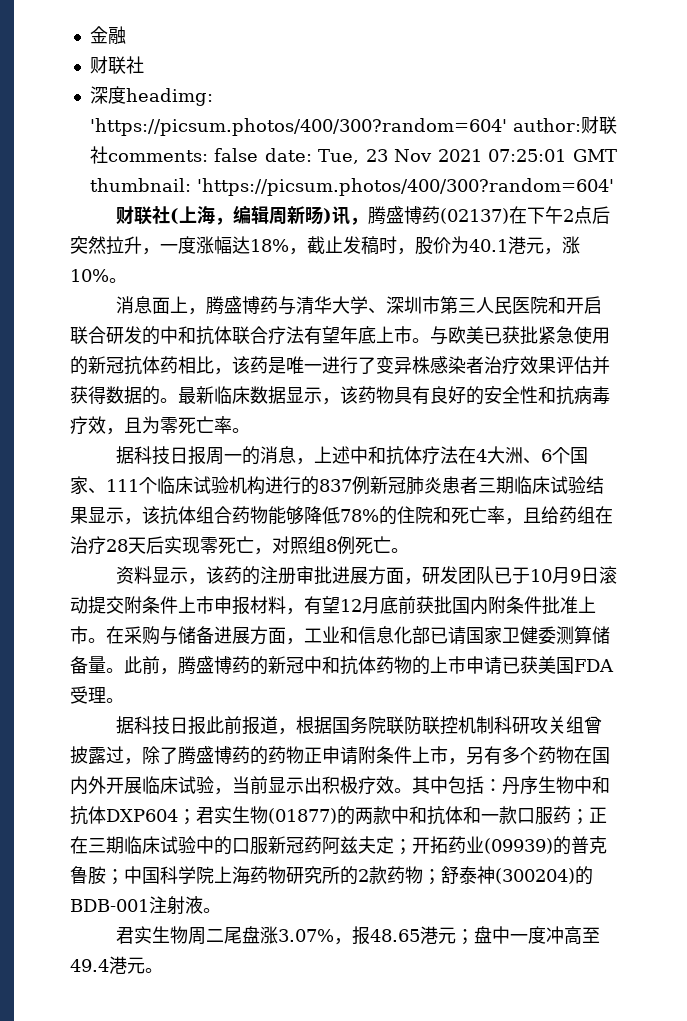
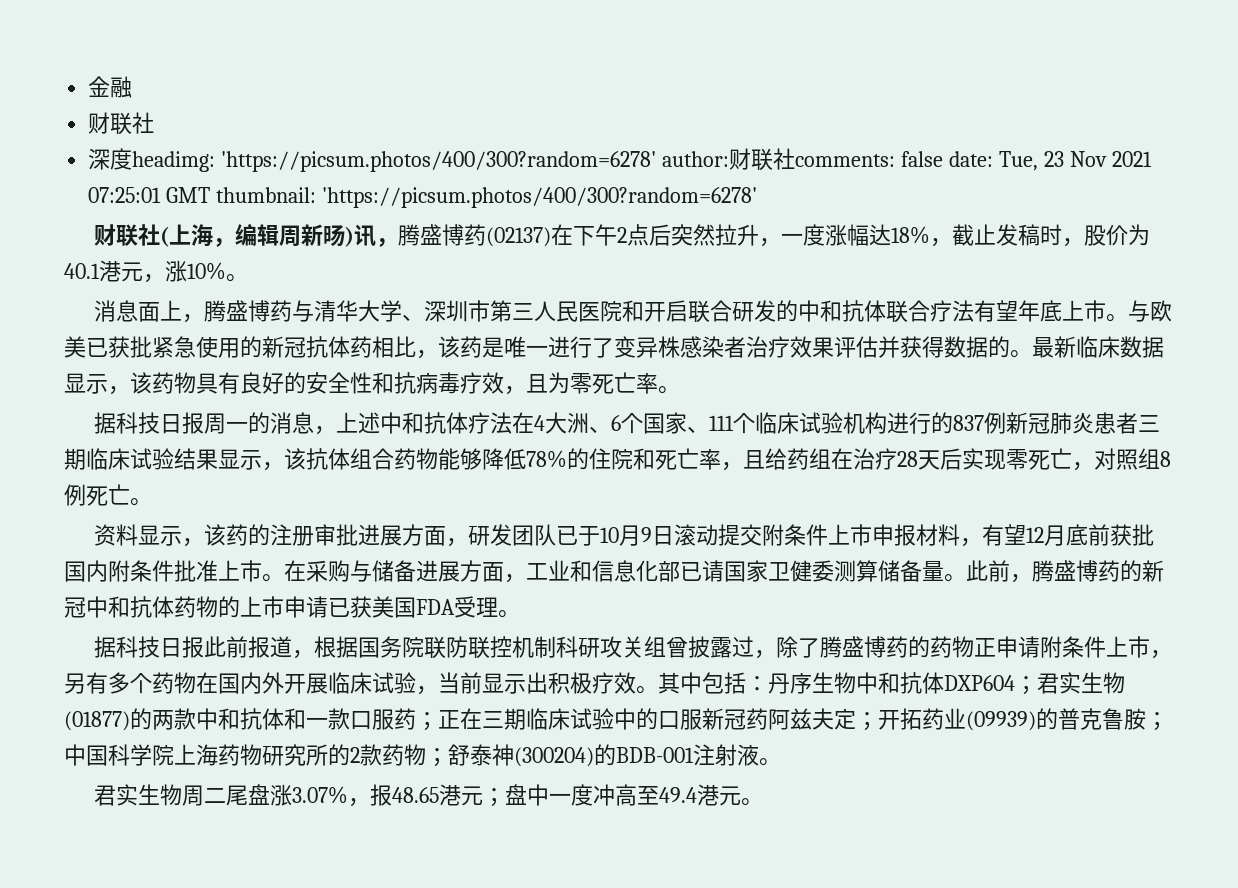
[89,118,507,136] 'https://picsum.photos/400/300?random=604' -> [221,151,657,172] 'https://picsum.photos/400/300?random=6278'
[196,178,614,196] 'https://picsum.photos/400/300?random=604' -> [322,187,758,208] 'https://picsum.photos/400/300?random=6278'

